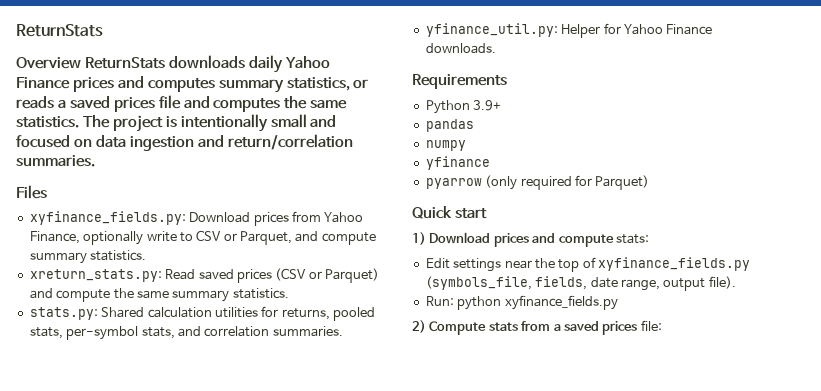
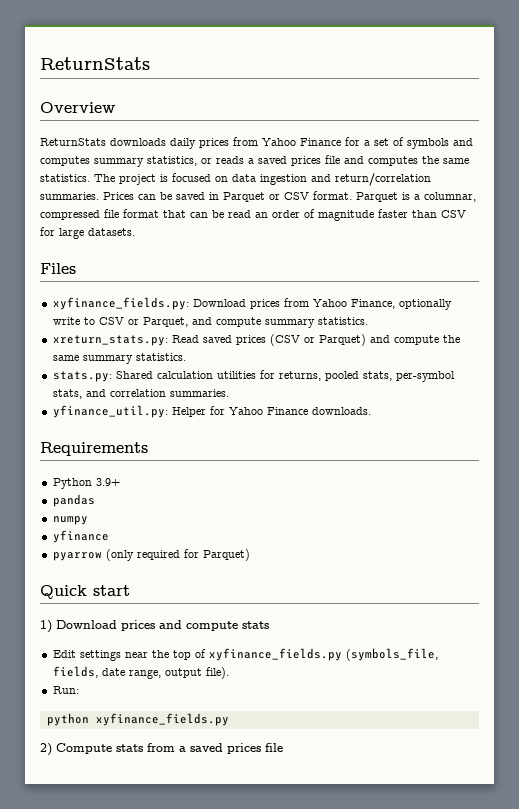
(81, 63) none -> (115, 107) //
[284,56,330,69] [16,77,114,92] Yahoo Finance prices -> [199,137,449,149] prices from Yahoo Finance for a set of symbols
[180,114,337,132] intentionally small and -> (168, 178) none
(95, 161) none -> [103,191,476,202] [40,209,466,221] [40,227,135,239] Prices can be saved in Parquet or CSV format. Parquet is a columnar, compressed file format that can be read an order of magnitude faster than CSV for large datasets.
[615,234,649,244] stats: -> [242,621,269,629] stats
(454, 301) none -> (79, 690) //
[640,320,662,331] file: -> [265,743,283,752] file

